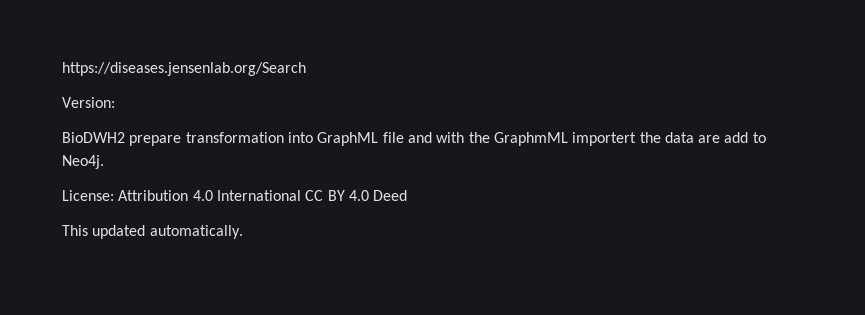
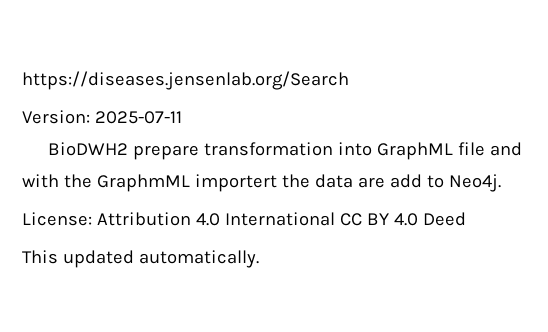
(115, 102) none -> [94,111,182,124] 2025-07-11

